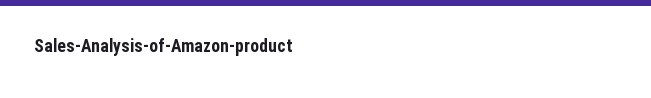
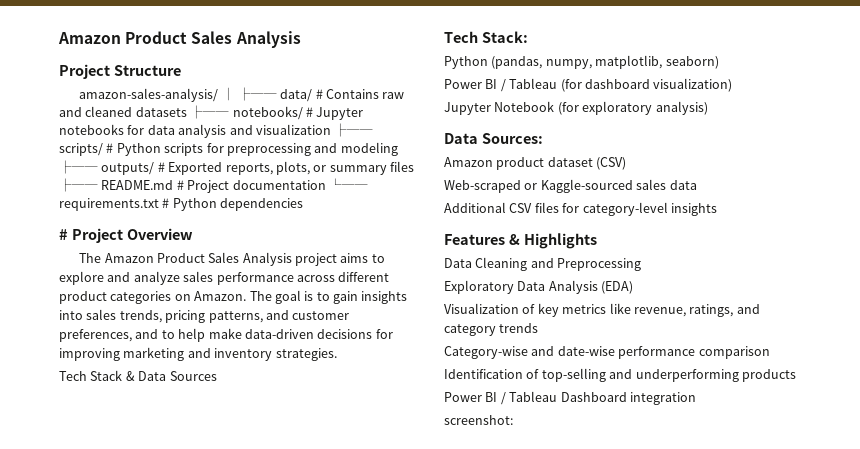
[34,38,293,56] Sales-Analysis-of-Amazon-product -> [58,31,301,48] [59,64,181,79] [79,87,405,102] [59,105,364,120] [59,123,374,138] [59,142,398,156] [59,160,414,175] [59,178,368,193] [59,198,304,211] [59,228,193,243] [79,252,385,266] [59,271,390,285] [59,290,408,304] [59,309,350,323] [59,328,393,342] [59,347,337,361] [59,370,217,381] [444,31,528,43] [444,55,719,69] [444,78,733,92] [444,101,708,115] [444,133,543,144] [444,157,627,170] [444,179,697,193] [444,202,717,216] [444,233,597,249] [444,257,642,271] [444,280,634,294] [444,303,760,317] [444,323,539,336] [444,346,770,359] [444,368,796,382] [444,391,696,405] [444,415,513,425] Amazon Product Sales Analysis // Project Structure // amazon-sales-analysis/ │ ├── data/ # Contains raw and cleaned datasets ├── notebooks/ # Jupyter notebooks for data analysis and visualization ├── scripts/ # Python scripts for preprocessing and modeling ├── outputs/ # Exported reports, plots, or summary files ├── README.md # Project documentation └── requirements.txt # Python dependencies // # Project Overview // The Amazon Product Sales Analysis project aims to explore and analyze sales performance across different product categories on Amazon. The goal is to gain insights into sales trends, pricing patterns, and customer preferences, and to help make data-driven decisions for improving marketing and inventory strategies. // Tech Stack & Data Sources // Tech Stack: // Python (pandas, numpy, matplotlib, seaborn) // Power BI / Tableau (for dashboard visualization) // Jupyter Notebook (for exploratory analysis) // Data Sources: // Amazon product dataset (CSV) // Web-scraped or Kaggle-sourced sales data // Additional CSV files for category-level insights // Features & Highlights // Data Cleaning and Preprocessing // Exploratory Data Analysis (EDA) // Visualization of key metrics like revenue, ratings, and category trends // Category-wise and date-wise performance comparison // Identification of top-selling and underperforming products // Power BI / Tableau Dashboard integration // screenshot:

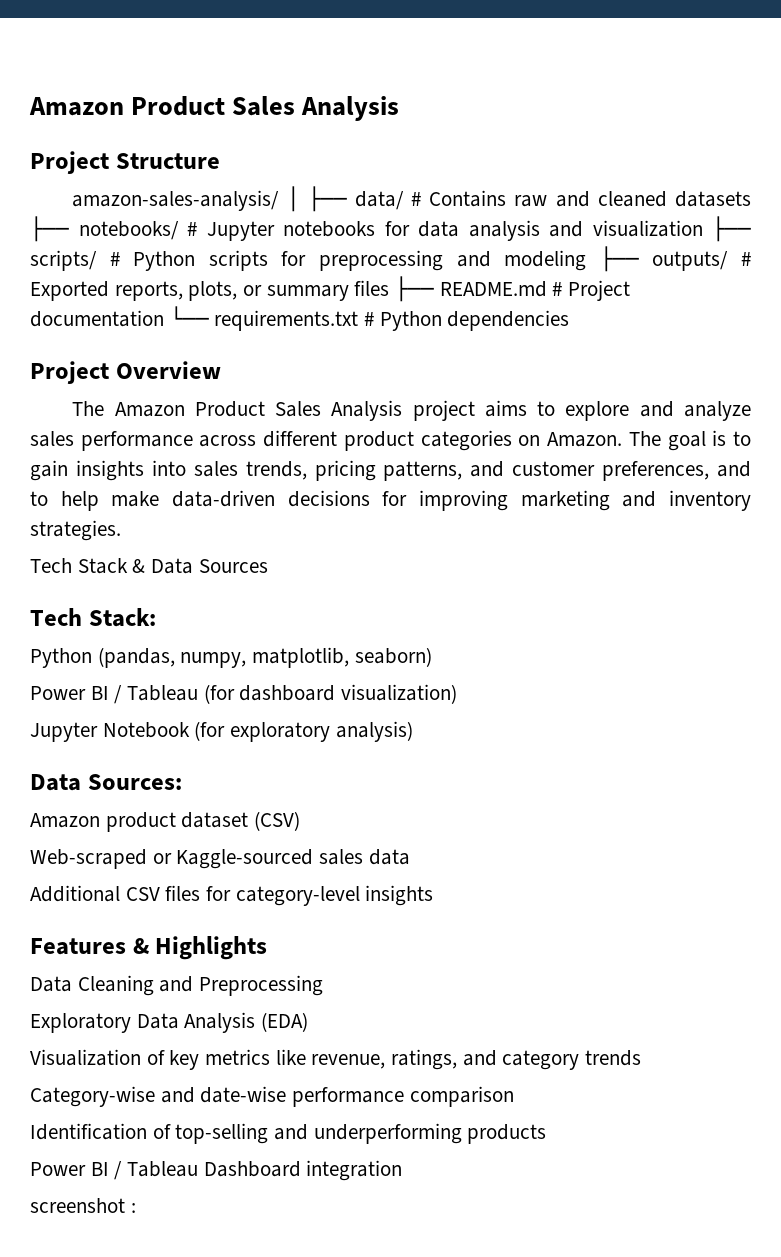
[59,229,68,240] # -> (570, 320) none
[444,415,513,425] screenshot: -> [30,1198,136,1213] screenshot :

